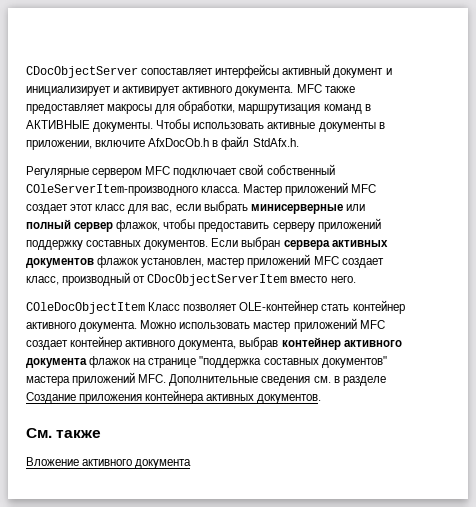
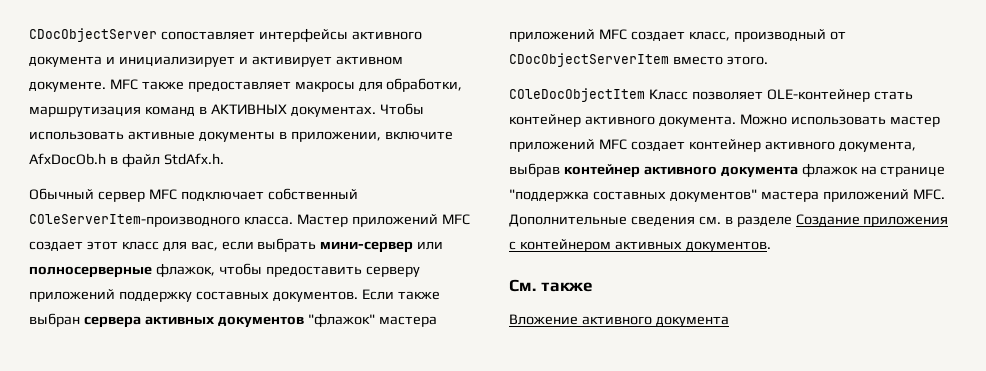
[282,64,384,78] активный документ -> [351,31,422,40] [29,56,102,67] активного документа
[182,86,294,96] активного документа. -> [335,56,403,65] [29,81,106,92] активном документе.
[26,120,154,132] АКТИВНЫЕ документы. -> [210,104,376,117] АКТИВНЫХ документах.
[26,166,143,178] Регулярные сервером -> [29,188,145,202] Обычный сервер
[239,164,264,175] свой -> (264, 196) none
[250,204,365,214] [26,219,114,232] минисерверные или полный сервер -> [320,241,444,253] [29,266,152,278] мини-сервер или полносерверные
(239, 242) none -> [397,291,440,300] также
[97,256,245,268] флажок установлен, мастер -> [307,313,437,327] "флажок" мастера
[330,276,356,283] него. -> [726,56,768,65] этого.
[145,390,205,404] контейнера -> [509,239,611,252] с контейнером

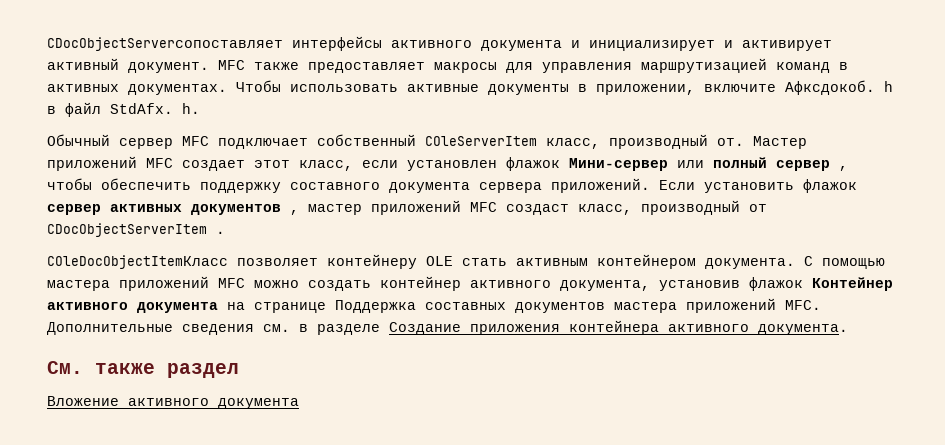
[29,28,255,42] CDocObjectServer сопоставляет -> [47,37,283,51] CDocObjectServerсопоставляет
[335,56,403,65] [29,81,106,92] активном документе. -> [47,58,209,73] активный документ.
[386,78,463,92] [29,106,141,117] обработки, маршрутизация -> [542,58,767,73] управления маршрутизацией
[210,104,287,114] АКТИВНЫХ -> [47,84,119,92] активных
[29,153,224,167] AfxDocOb.h в файл StdAfx.h. -> [785,80,893,95] [47,102,200,117] Афксдокоб. h в файл StdAfx. h.
[29,214,293,227] COleServerItem-производного класса. -> [425,134,744,149] COleServerItem класс, производный от.
[121,238,444,253] [29,263,420,278] [29,289,440,302] [29,313,437,328] [509,29,685,42] класс для вас, если выбрать мини-сервер или полносерверные флажок, чтобы предоставить серверу приложений поддержку составных документов. Если также выбран сервера активных документов "флажок" мастера приложений MFC создает -> [299,157,848,171] [47,178,857,193] [47,200,569,215] класс, если установлен флажок Мини-сервер или полный сервер , чтобы обеспечить поддержку составного документа сервера приложений. Если установить флажок сервер активных документов , мастер приложений MFC создаст
[672,56,768,65] [509,88,913,102] [509,114,940,127] [509,139,916,152] [509,163,858,178] вместо этого. // COleDocObjectItem Класс позволяет OLE-контейнер стать контейнер активного документа. Можно использовать мастер приложений MFC создает контейнер активного документа, выбрав контейнер активного документа флажок -> [216,231,225,234] [47,254,885,269] [47,276,893,291] [47,302,218,313] . // COleDocObjectItemКласс позволяет контейнеру OLE стать активным контейнером документа. С помощью мастера приложений MFC можно создать контейнер активного документа, установив флажок Контейнер активного документа
[509,189,757,202] "поддержка составных документов" -> [335,300,605,313] Поддержка составных документов
[509,239,771,252] с контейнером активных документов. -> [569,320,848,335] контейнера активного документа.
(593, 287) none -> [167,363,239,378] раздел

